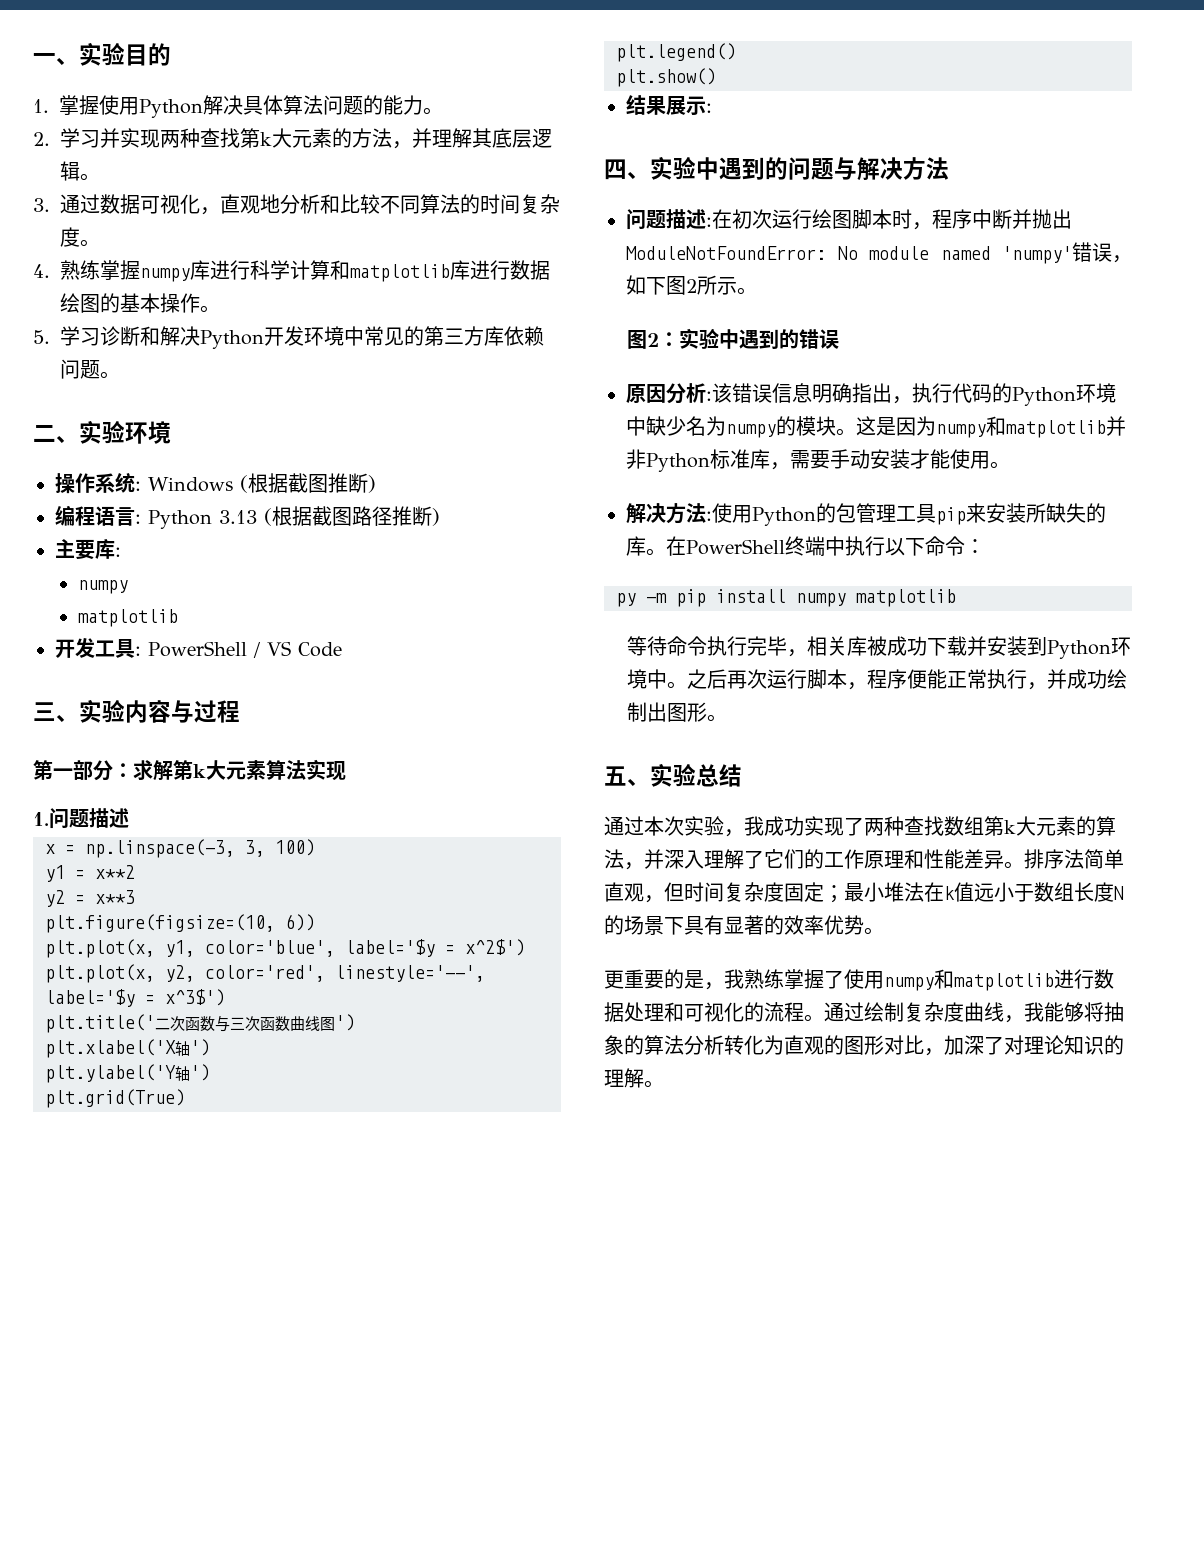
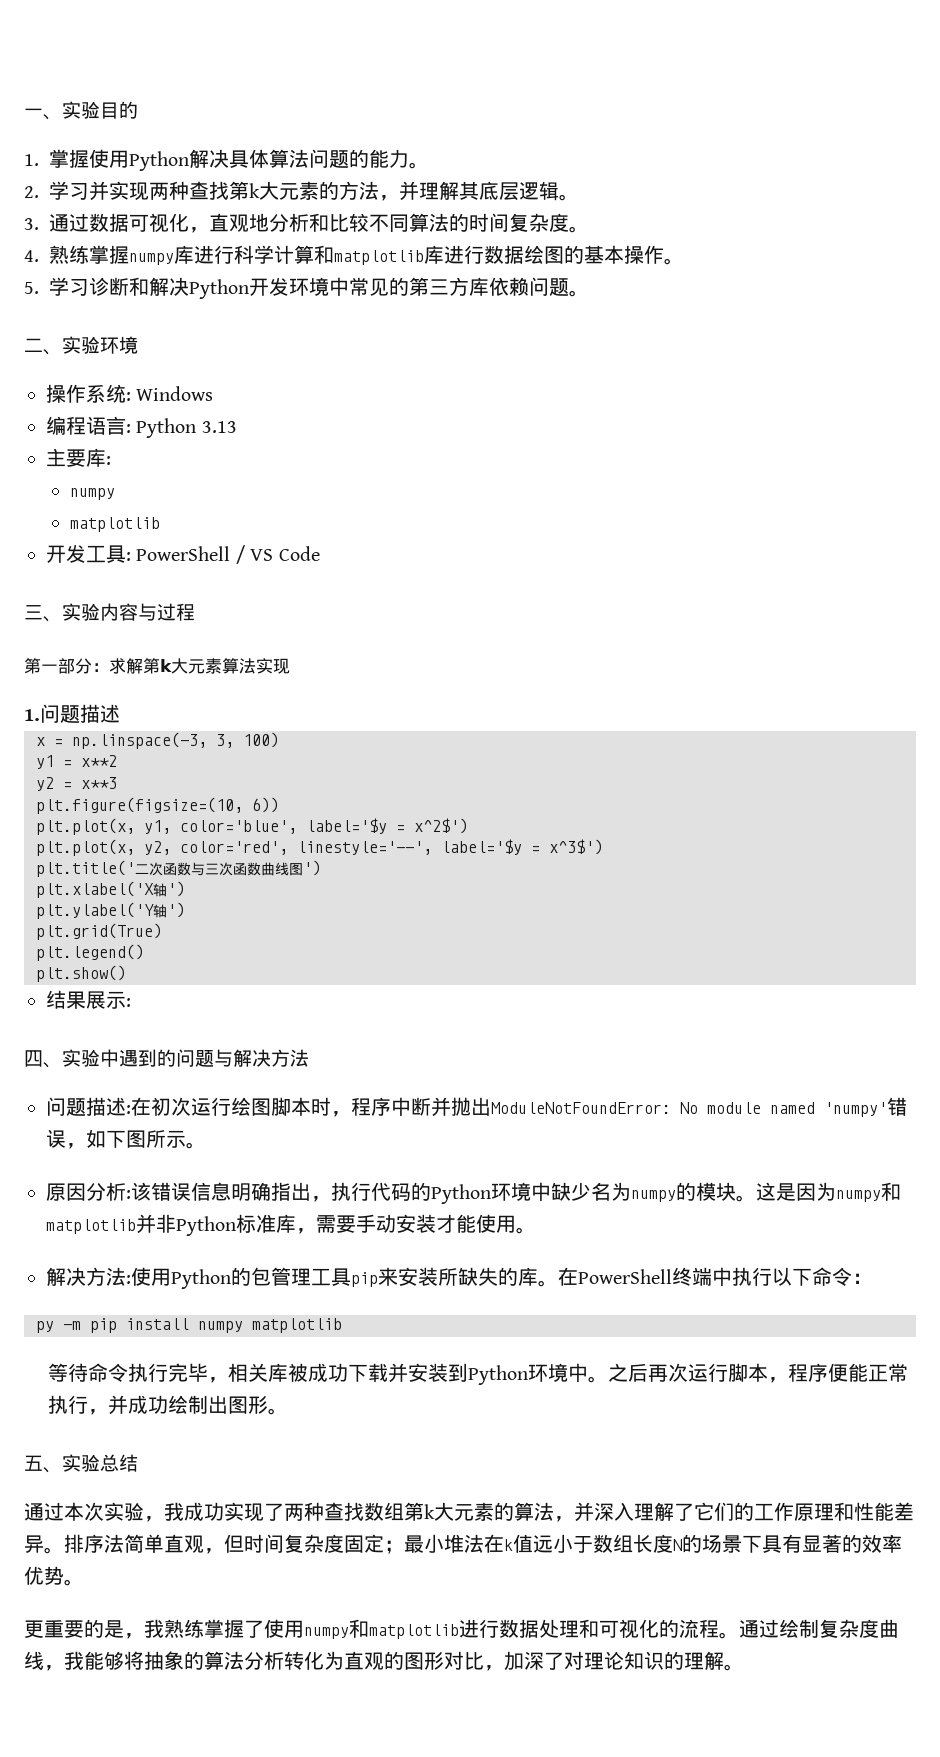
[240,473,376,493] (根据截图推断) -> (214, 393) none
[264,506,440,526] (根据截图路径推断) -> (237, 427) none
[686,279,697,293] 2 -> (146, 1139) none
[626,328,839,349] // 图2：实验中遇到的错误 -> (206, 1145) none

